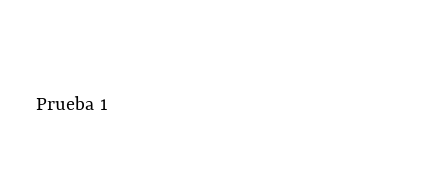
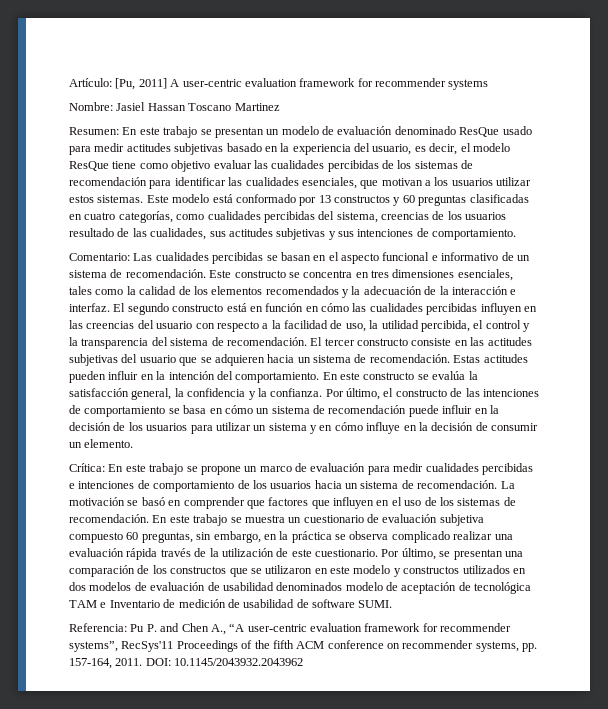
[36,96,108,110] Prueba 1 -> [69,78,489,90] [69,102,280,111] [69,126,532,138] [69,143,510,155] [69,160,474,172] [69,177,532,189] [69,194,529,206] [69,211,507,223] [69,228,517,240] [69,252,530,264] [69,269,513,281] [69,286,517,298] [69,303,537,315] [69,320,530,332] [69,337,532,349] [69,354,528,366] [69,371,478,383] [69,388,539,400] [69,405,499,417] [69,422,538,434] [69,439,134,448] [69,463,533,475] [69,480,515,492] [69,497,516,509] [69,514,484,526] [69,531,513,543] [69,548,523,560] [69,565,526,577] [69,582,532,594] [69,599,393,608] [69,623,512,635] [69,640,538,652] [69,658,304,669] Artículo: [Pu, 2011] A user-centric evaluation framework for recommender systems // Nombre: Jasiel Hassan Toscano Martinez // Resumen: En este trabajo se presentan un modelo de evaluación denominado ResQue usado para medir actitudes subjetivas basado en la experiencia del usuario, es decir, el modelo ResQue tiene como objetivo evaluar las cualidades percibidas de los sistemas de recomendación para identificar las cualidades esenciales, que motivan a los usuarios utilizar estos sistemas. Este modelo está conformado por 13 constructos y 60 preguntas clasificadas en cuatro categorías, como cualidades percibidas del sistema, creencias de los usuarios resultado de las cualidades, sus actitudes subjetivas y sus intenciones de comportamiento. // Comentario: Las cualidades percibidas se basan en el aspecto funcional e informativo de un sistema de recomendación. Este constructo se concentra en tres dimensiones esenciales, tales como la calidad de los elementos recomendados y la adecuación de la interacción e interfaz. El segundo constructo está en función en cómo las cualidades percibidas influyen en las creencias del usuario con respecto a la facilidad de uso, la utilidad percibida, el control y la transparencia del sistema de recomendación. El tercer constructo consiste en las actitudes subjetivas del usuario que se adquieren hacia un sistema de recomendación. Estas actitudes pueden influir en la intención del comportamiento. En este constructo se evalúa la satisfacción general, la confidencia y la confianza. Por último, el constructo de las intenciones de comportamiento se basa en cómo un sistema de recomendación puede influir en la decisión de los usuarios para utilizar un sistema y en cómo influye en la decisión de consumir un elemento. // Crítica: En este trabajo se propone un marco de evaluación para medir cualidades percibidas e intenciones de comportamiento de los usuarios hacia un sistema de recomendación. La motivación se basó en comprender que factores que influyen en el uso de los sistemas de recomendación. En este trabajo se muestra un cuestionario de evaluación subjetiva compuesto 60 preguntas, sin embargo, en la práctica se observa complicado realizar una evaluación rápida través de la utilización de este cuestionario. Por último, se presentan una comparación de los constructos que se utilizaron en este modelo y constructos utilizados en dos modelos de evaluación de usabilidad denominados modelo de aceptación de tecnológica TAM e Inventario de medición de usabilidad de software SUMI. // Referencia: Pu P. and Chen A., “A user-centric evaluation framework for recommender systems”, RecSys'11 Proceedings of the fifth ACM conference on recommender systems, pp. 157-164, 2011. DOI: 10.1145/2043932.2043962

